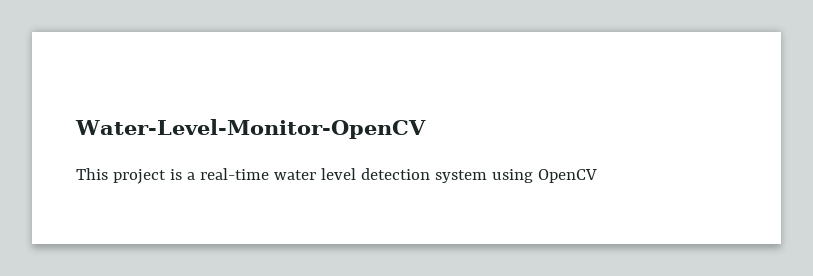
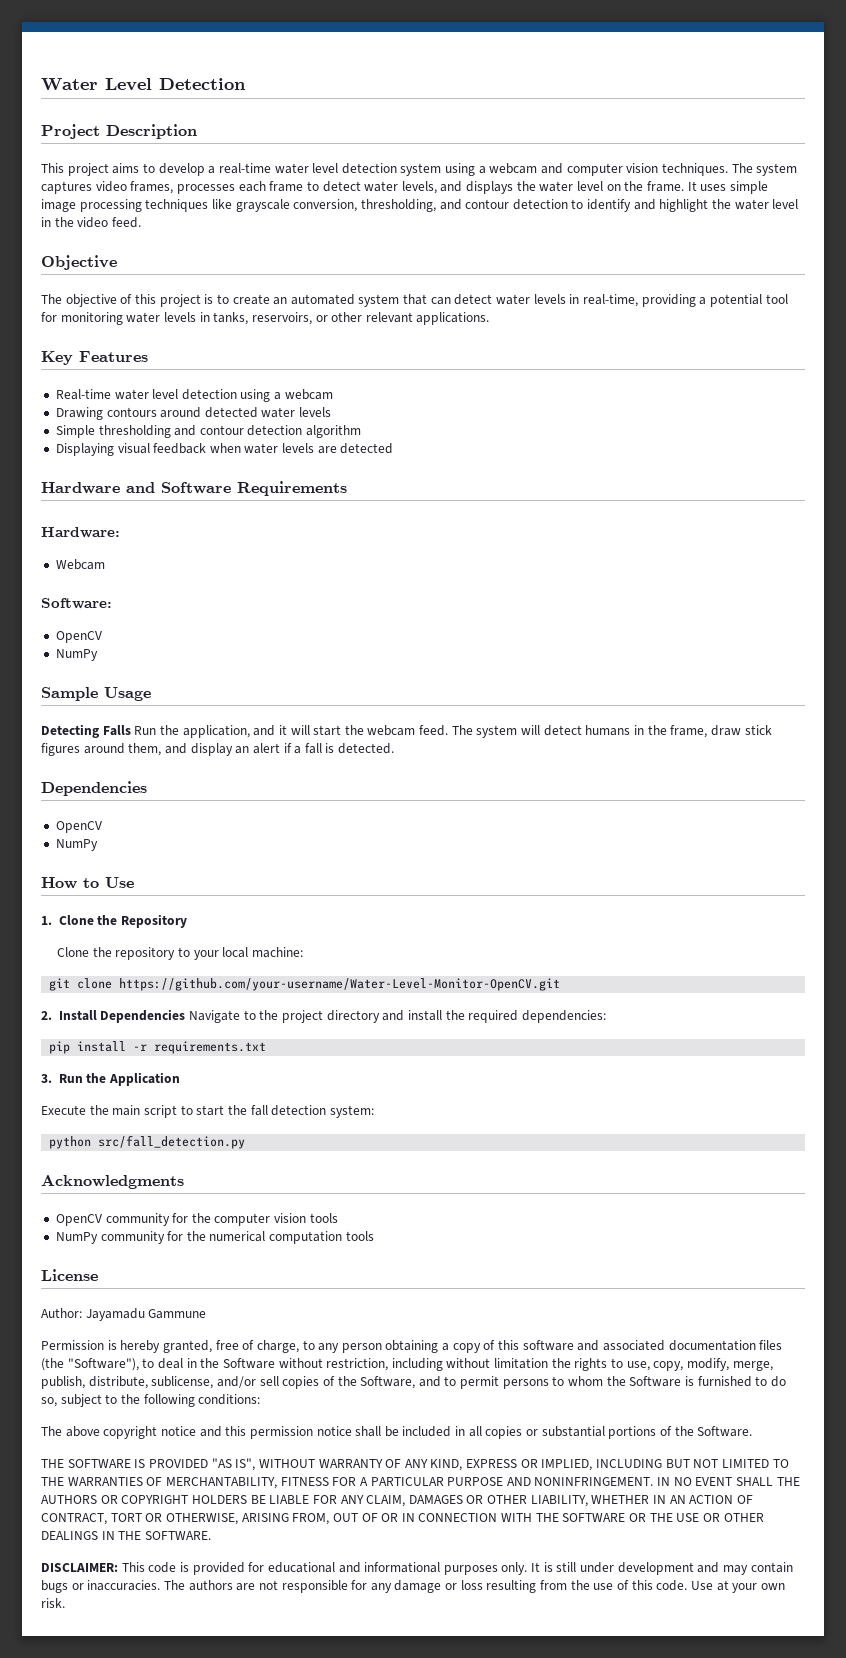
[75,119,426,139] Water-Level-Monitor-OpenCV -> [41,78,246,91] [41,124,197,139] Water Level Detection // Project Description
[169,169,182,180] is -> [112,163,205,176] aims to develop
[537,169,597,183] OpenCV -> [478,163,798,176] [41,181,768,194] [41,199,799,212] [41,217,141,228] [41,255,117,270] [41,294,788,307] [41,312,490,325] [41,351,148,365] [55,389,333,402] [55,407,332,420] [55,425,362,438] [55,443,394,456] [41,481,347,496] [41,527,120,538] [55,559,105,570] [41,598,112,609] [55,631,102,643] [55,649,98,661] [41,687,151,701] [41,724,772,738] [41,743,395,756] [41,781,147,796] [55,821,102,833] [55,839,98,851] [41,877,134,889] [41,914,188,928] [57,947,303,960] [49,978,561,991] [41,1009,606,1023] [49,1041,267,1054] [41,1072,181,1086] [41,1105,374,1118] [49,1135,246,1149] [41,1175,184,1189] [55,1213,338,1226] [55,1231,374,1244] [41,1269,98,1281] [41,1308,207,1321] [41,1340,783,1353] [41,1358,773,1371] [41,1376,786,1389] [41,1394,261,1407] [41,1426,753,1439] [41,1458,789,1471] [41,1477,800,1489] [41,1495,753,1507] [41,1513,764,1525] [41,1531,211,1540] [41,1562,793,1575] [41,1580,785,1593] [41,1598,65,1608] a webcam and computer vision techniques. The system captures video frames, processes each frame to detect water levels, and displays the water level on the frame. It uses simple image processing techniques like grayscale conversion, thresholding, and contour detection to identify and highlight the water level in the video feed. // Objective // The objective of this project is to create an automated system that can detect water levels in real-time, providing a potential tool for monitoring water levels in tanks, reservoirs, or other relevant applications. // Key Features // Real-time water level detection using a webcam // Drawing contours around detected water levels // Simple thresholding and contour detection algorithm // Displaying visual feedback when water levels are detected // Hardware and Software Requirements // Hardware: // Webcam // Software: // OpenCV // NumPy // Sample Usage // Detecting Falls Run the application, and it will start the webcam feed. The system will detect humans in the frame, draw stick figures around them, and display an alert if a fall is detected. // Dependencies // OpenCV // NumPy // How to Use // 1. Clone the Repository // Clone the repository to your local machine: // git clone https://github.com/your-username/Water-Level-Monitor-OpenCV.git // 2. Install Dependencies Navigate to the project directory and install the required dependencies: // pip install -r requirements.txt // 3. Run the Application // Execute the main script to start the fall detection system: // python src/fall_detection.py // Acknowledgments // OpenCV community for the computer vision tools // NumPy community for the numerical computation tools // License // Author: Jayamadu Gammune // Permission is hereby granted, free of charge, to any person obtaining a copy of this software and associated documentation files (the "Software"), to deal in the Software without restriction, including without limitation the rights to use, copy, modify, merge, publish, distribute, sublicense, and/or sell copies of the Software, and to permit persons to whom the Software is furnished to do so, subject to the following conditions: // The above copyright notice and this permission notice shall be included in all copies or substantial portions of the Software. // THE SOFTWARE IS PROVIDED "AS IS", WITHOUT WARRANTY OF ANY KIND, EXPRESS OR IMPLIED, INCLUDING BUT NOT LIMITED TO THE WARRANTIES OF MERCHANTABILITY, FITNESS FOR A PARTICULAR PURPOSE AND NONINFRINGEMENT. IN NO EVENT SHALL THE AUTHORS OR COPYRIGHT HOLDERS BE LIABLE FOR ANY CLAIM, DAMAGES OR OTHER LIABILITY, WHETHER IN AN ACTION OF CONTRACT, TORT OR OTHERWISE, ARISING FROM, OUT OF OR IN CONNECTION WITH THE SOFTWARE OR THE USE OR OTHER DEALINGS IN THE SOFTWARE. // DISCLAIMER: This code is provided for educational and informational purposes only. It is still under development and may contain bugs or inaccuracies. The authors are not responsible for any damage or loss resulting from the use of this code. Use at your own risk.

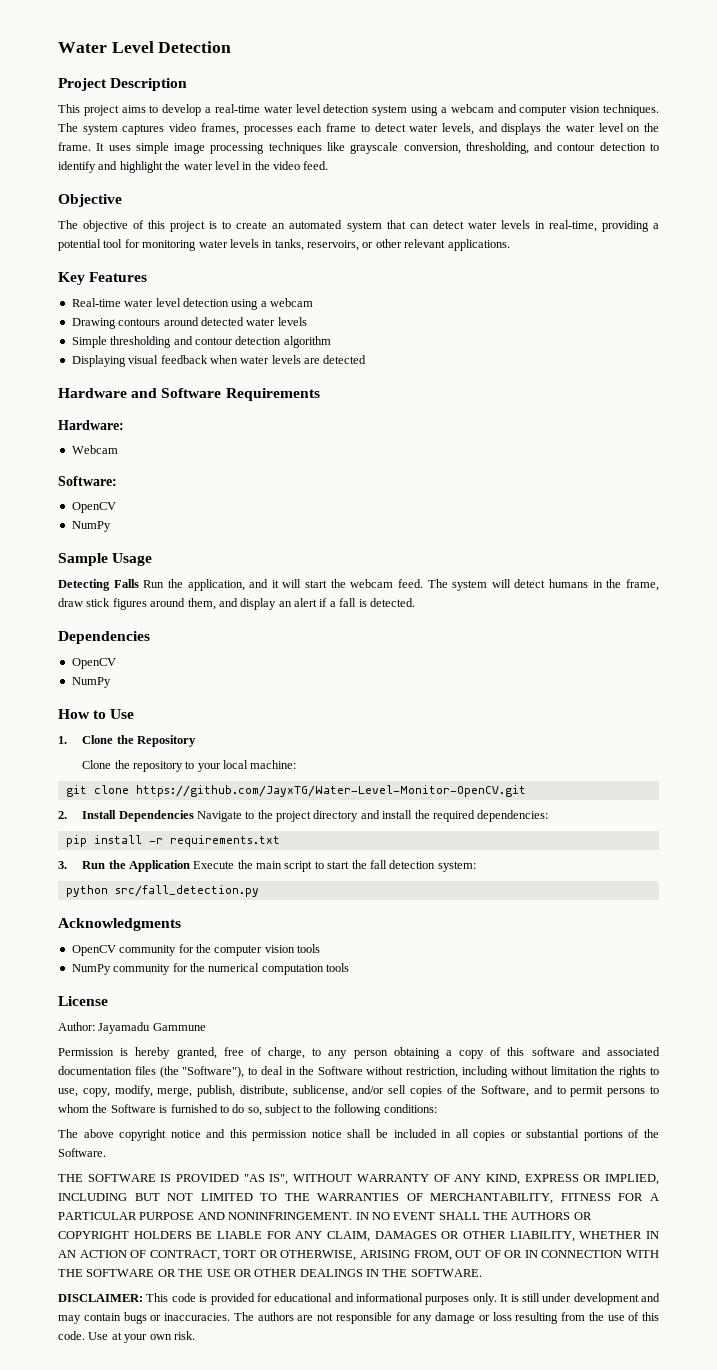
[119,978,561,991] https://github.com/your-username/Water-Level-Monitor-OpenCV.git -> [135,785,526,797] https://github.com/JayxTG/Water-Level-Monitor-OpenCV.git
(181, 1079) // -> (190, 866) none

